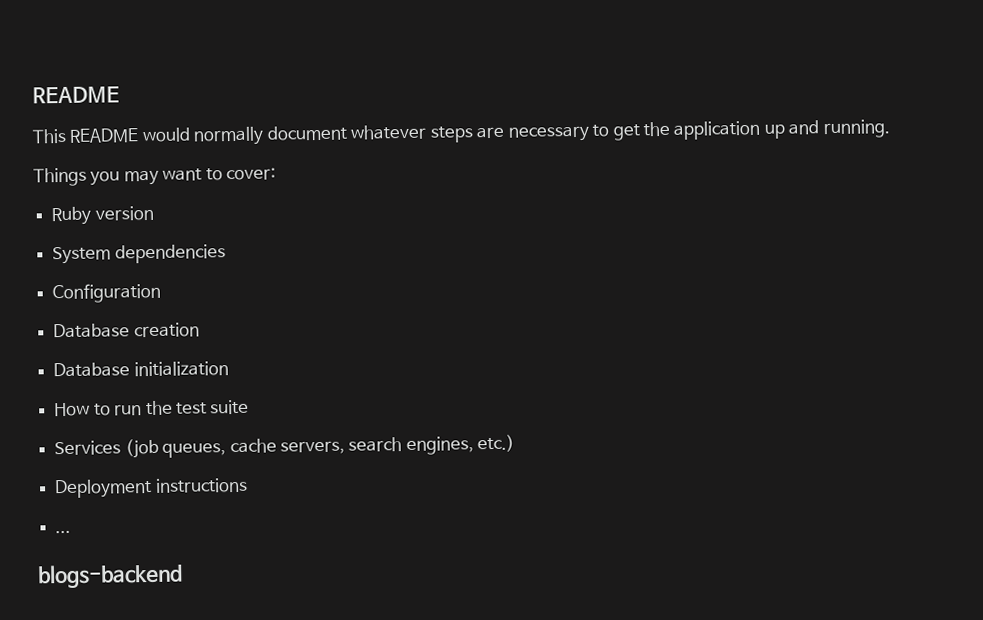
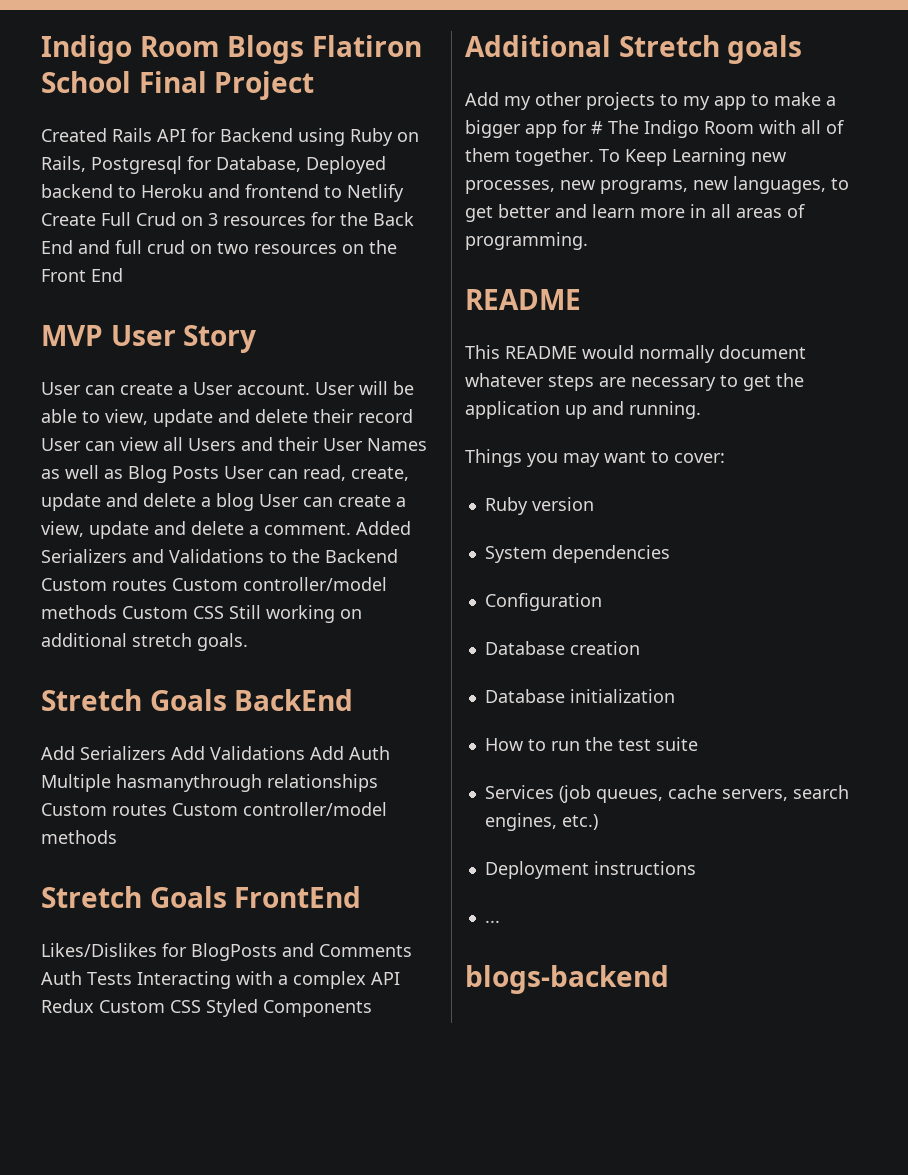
(32, 95) none -> [41,35,422,64] [41,71,315,100] [41,128,419,146] [41,156,386,174] [41,184,404,202] [41,212,414,226] [41,240,397,254] [41,268,123,282] [41,325,257,353] [41,381,414,395] [41,409,413,427] [41,437,427,451] [41,465,409,483] [41,493,406,511] [41,521,411,539] [41,549,398,563] [41,577,387,591] [41,605,362,623] [41,633,248,651] [41,689,354,711] [41,746,390,760] [41,774,378,792] [41,802,387,816] [41,830,117,844] [41,886,362,908] [41,943,412,961] [41,971,400,989] [41,999,372,1017] [465,35,803,64] [465,92,836,110] [465,120,844,138] [465,148,786,166] [465,176,849,194] [465,204,805,222] [465,232,588,250] Indigo Room Blogs Flatiron School Final Project // Created Rails API for Backend using Ruby on Rails, Postgresql for Database, Deployed backend to Heroku and frontend to Netlify Create Full Crud on 3 resources for the Back End and full crud on two resources on the Front End // MVP User Story // User can create a User account. User will be able to view, update and delete their record User can view all Users and their User Names as well as Blog Posts User can read, create, update and delete a blog User can create a view, update and delete a comment. Added Serializers and Validations to the Backend Custom routes Custom controller/model methods Custom CSS Still working on additional stretch goals. // Stretch Goals BackEnd // Add Serializers Add Validations Add Auth Multiple hasmanythrough relationships Custom routes Custom controller/model methods // Stretch Goals FrontEnd // Likes/Dislikes for BlogPosts and Comments Auth Tests Interacting with a complex API Redux Custom CSS Styled Components // Additional Stretch goals // Add my other projects to my app to make a bigger app for # The Indigo Room with all of them together. To Keep Learning new processes, new programs, new languages, to get better and learn more in all areas of programming. //

